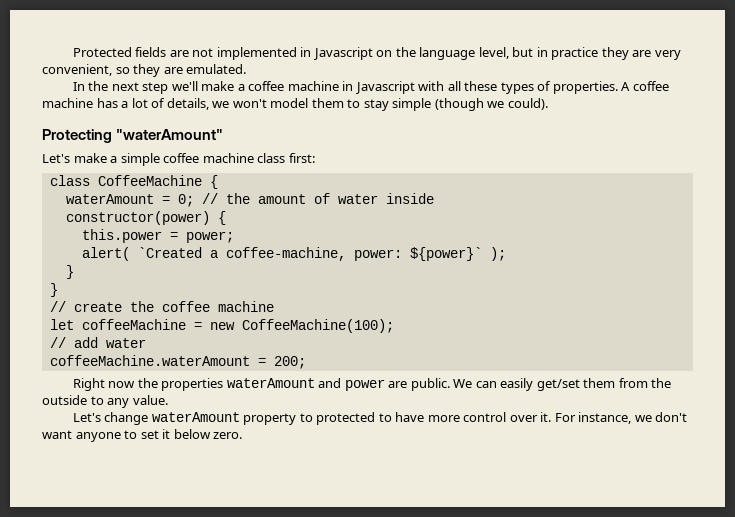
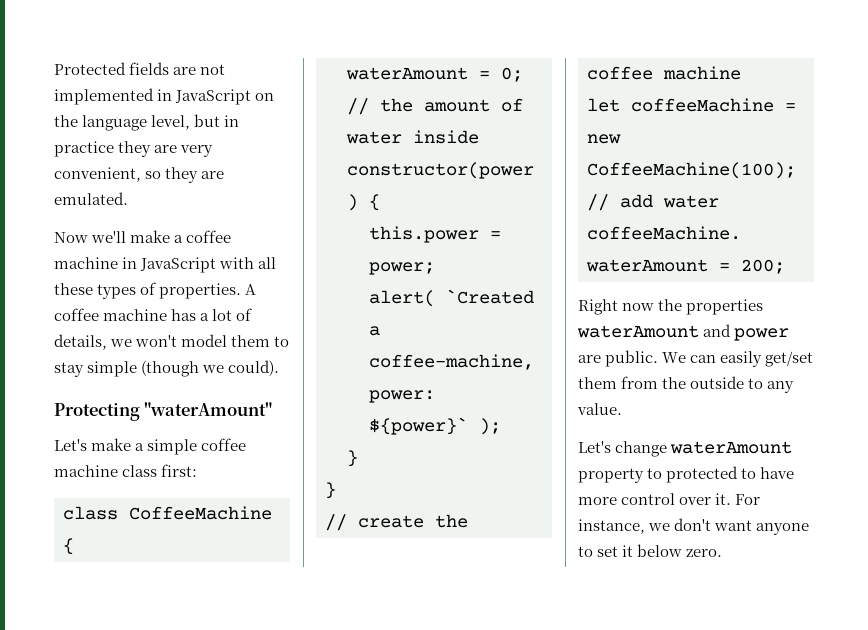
[312,47,373,60] Javascript -> [175,89,252,105] JavaScript
[72,81,169,94] In the next step -> [54,232,88,243] Now
[354,81,415,94] Javascript -> [140,257,217,273] JavaScript

